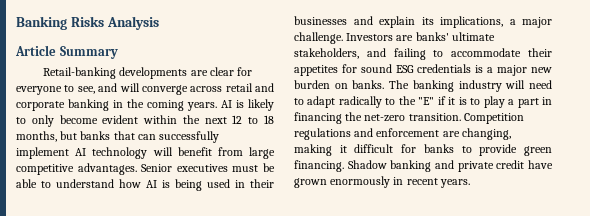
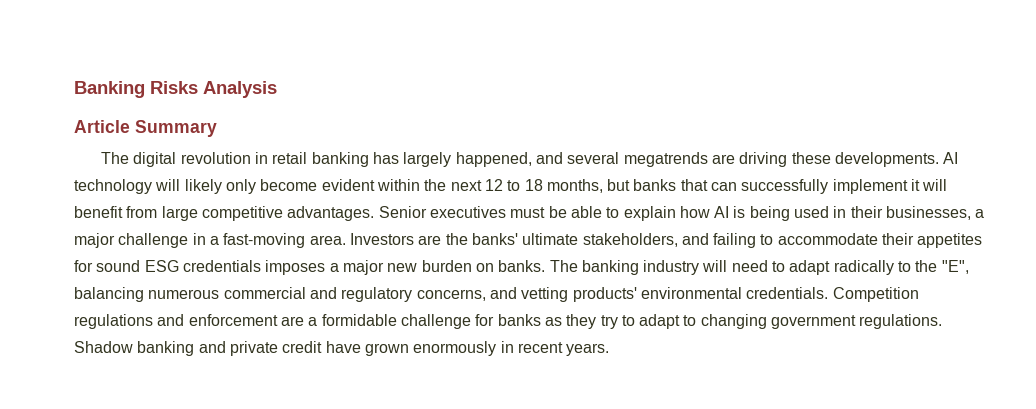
[43,67,253,79] [16,83,274,95] [16,99,274,111] [16,117,26,124] Retail-banking developments are clear for everyone to see, and will converge across retail and corporate banking in the coming years. AI is likely to -> [101,152,959,167] [74,179,222,194] The digital revolution in retail banking has largely happened, and several megatrends are driving these developments. AI technology will likely
[75,147,148,159] AI technology -> [911,179,921,191] it
[56,179,114,188] understand -> [623,206,676,221] explain
[294,16,552,28] [294,32,343,44] businesses and explain its implications, a major challenge. -> [886,206,985,220] [74,233,346,248] businesses, a major challenge in a fast-moving area.
(414, 38) none -> [445,233,468,245] the
[475,65,483,73] is -> [265,260,326,275] imposes
[418,96,552,108] [294,112,461,124] "E" if it is to play a part in financing the net-zero transition. -> [941,260,969,274] [74,287,829,302] "E", balancing numerous commercial and regulatory concerns, and vetting products' environmental credentials.
[461,128,511,140] [294,144,552,156] [294,160,344,172] changing, making it difficult for banks to provide green financing. -> [308,314,943,329] a formidable challenge for banks as they try to adapt to changing government regulations.

